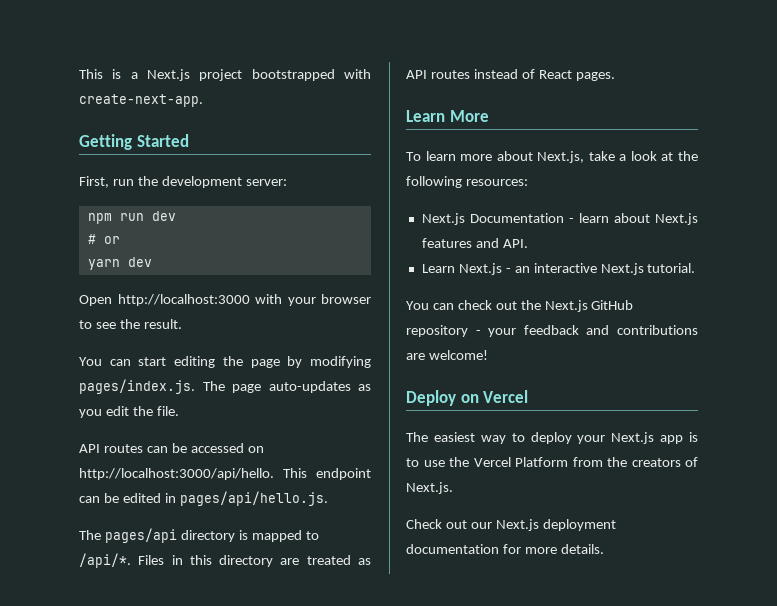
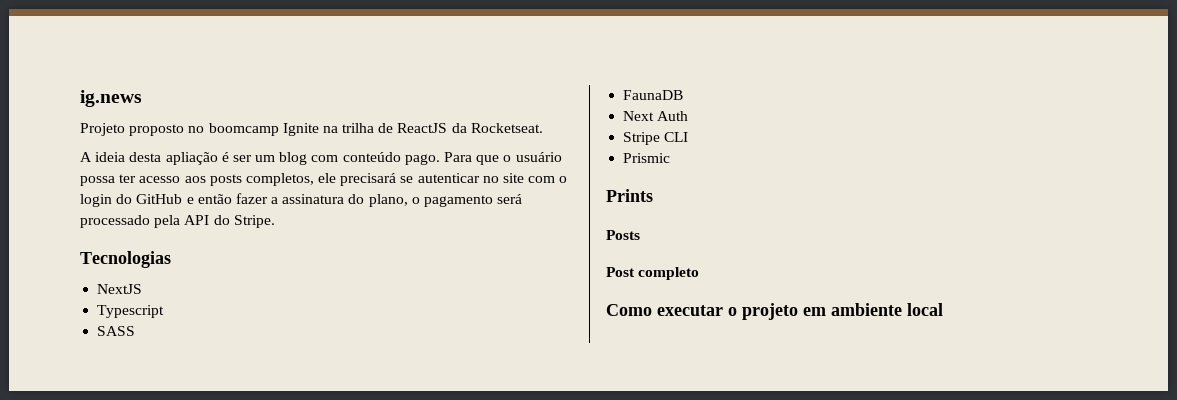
[79,69,371,81] [79,94,203,107] [79,134,189,150] [79,176,287,188] [87,211,176,224] [87,234,120,244] [87,257,152,270] [79,294,371,306] [79,319,182,329] [79,356,372,368] [79,379,371,394] [79,406,179,418] [79,443,264,453] [79,468,371,480] [79,491,328,506] [79,528,319,543] [79,553,371,568] [406,69,615,81] [406,110,489,122] [406,151,698,163] [406,176,528,188] [421,213,698,225] [421,238,528,248] [421,263,696,275] [406,300,634,312] [406,325,698,337] [406,350,488,360] [406,390,529,406] [406,432,698,444] [406,457,698,467] [406,482,453,494] [406,519,616,531] [406,544,604,554] This is a Next.js project bootstrapped with create-next-app. // Getting Started // First, run the development server: // npm run dev // # or // yarn dev // Open http://localhost:3000 with your browser to see the result. // You can start editing the page by modifying pages/index.js. The page auto-updates as you edit the file. // API routes can be accessed on http://localhost:3000/api/hello. This endpoint can be edited in pages/api/hello.js. // The pages/api directory is mapped to /api/*. Files in this directory are treated as API routes instead of React pages. // Learn More // To learn more about Next.js, take a look at the following resources: // Next.js Documentation - learn about Next.js features and API. // Learn Next.js - an interactive Next.js tutorial. // You can check out the Next.js GitHub repository - your feedback and contributions are welcome! // Deploy on Vercel // The easiest way to deploy your Next.js app is to use the Vercel Platform from the creators of Next.js. // Check out our Next.js deployment documentation for more details. -> [80,90,142,107] [80,123,543,136] [80,152,562,165] [80,173,568,186] [80,193,523,207] [80,215,275,228] [80,251,171,268] [97,284,143,294] [97,305,165,318] [97,326,136,336] [623,90,684,100] [623,111,689,121] [623,132,689,145] [623,153,671,163] [606,189,653,202] [606,230,640,240] [606,267,700,280] [606,303,943,320] ig.news // Projeto proposto no boomcamp Ignite na trilha de ReactJS da Rocketseat. // A ideia desta apliação é ser um blog com conteúdo pago. Para que o usuário possa ter acesso aos posts completos, ele precisará se autenticar no site com o login do GitHub e então fazer a assinatura do plano, o pagamento será processado pela API do Stripe. // Tecnologias // NextJS // Typescript // SASS // FaunaDB // Next Auth // Stripe CLI // Prismic // Prints // Posts // Post completo // Como executar o projeto em ambiente local

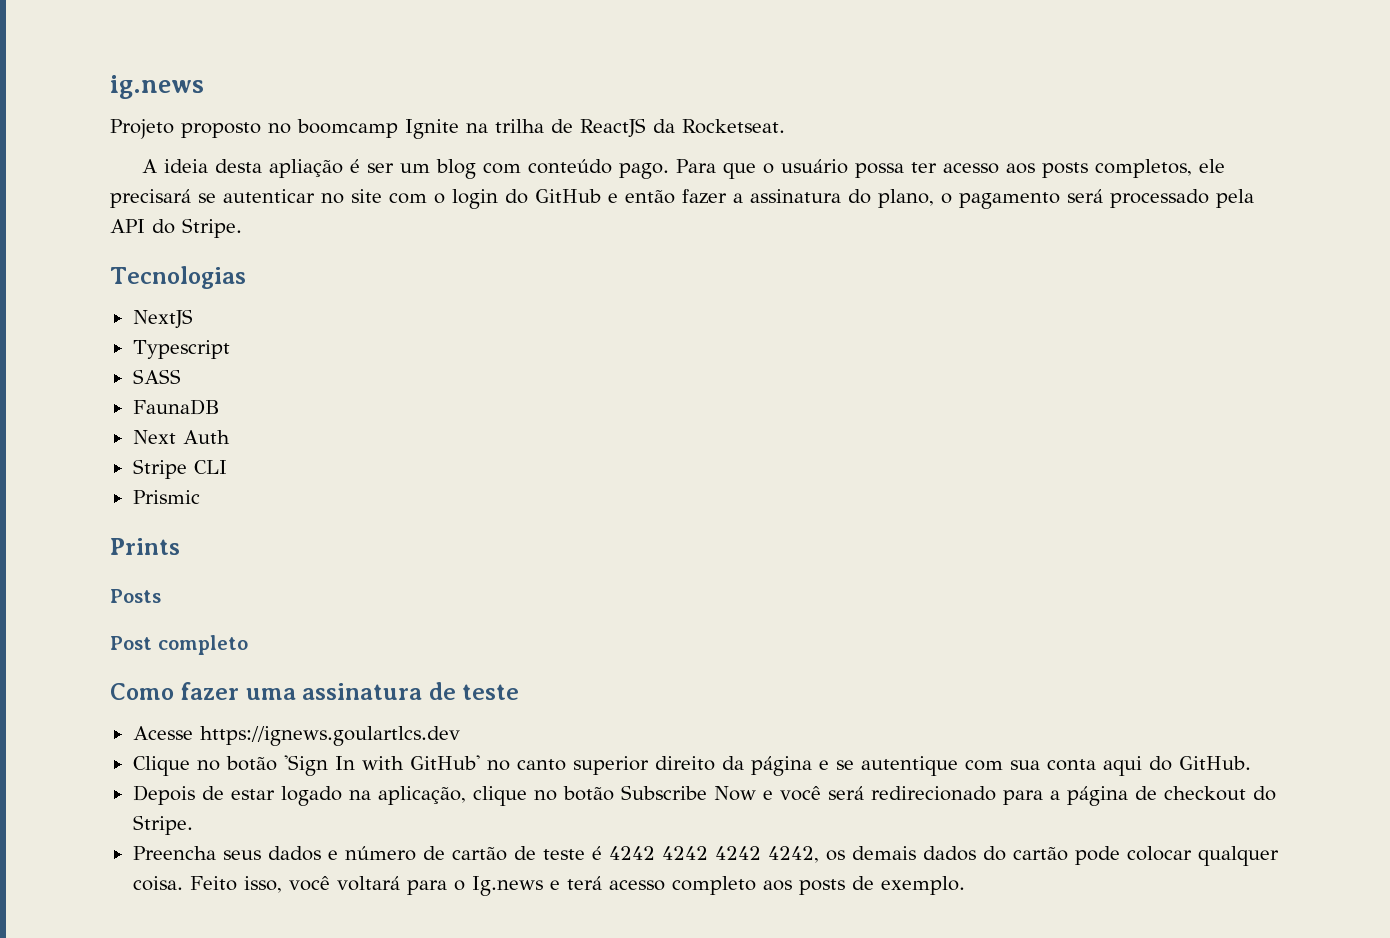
[657,303,943,320] executar o projeto em ambiente local -> [180,682,520,700] [132,726,460,746] [132,755,1251,776] [132,785,1276,806] [132,815,193,835] [132,846,1279,866] [132,876,965,896] fazer uma assinatura de teste // Acesse https://ignews.goulartlcs.dev // Clique no botão 'Sign In with GitHub' no canto superior direito da página e se autentique com sua conta aqui do GitHub. // Depois de estar logado na aplicação, clique no botão Subscribe Now e você será redirecionado para a página de checkout do Stripe. // Preencha seus dados e número de cartão de teste é 4242 4242 4242 4242, os demais dados do cartão pode colocar qualquer coisa. Feito isso, você voltará para o Ig.news e terá acesso completo aos posts de exemplo.

